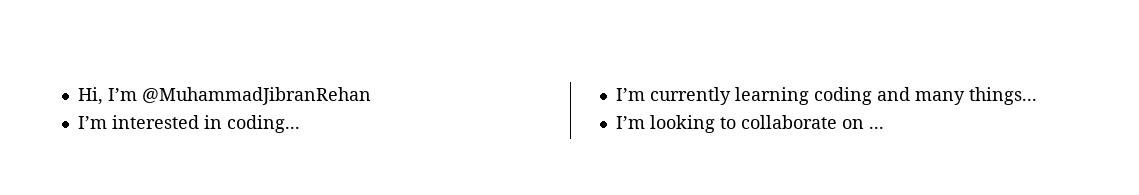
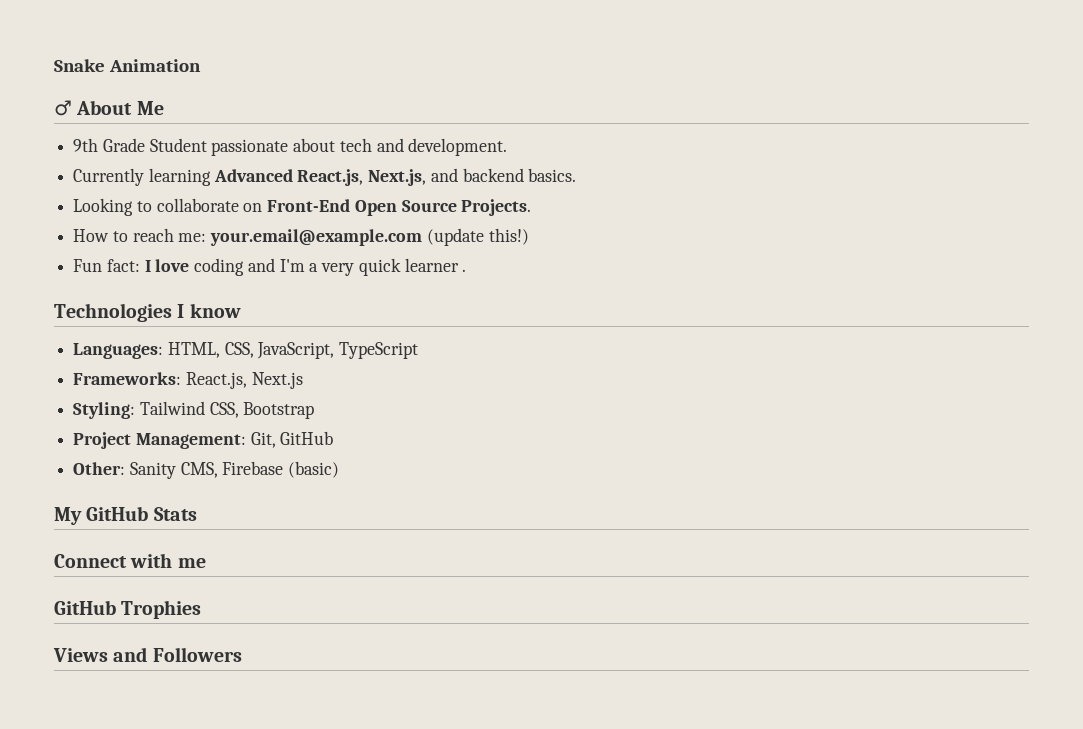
[77,87,371,105] [77,115,300,133] [615,87,1037,105] [615,115,884,133] Hi, I’m @MuhammadJibranRehan // I’m interested in coding... // I’m currently learning coding and many things... // I’m looking to collaborate on ... -> [54,59,201,72] [54,100,164,116] [73,138,508,156] [73,168,577,186] [73,198,532,216] [73,228,529,246] [73,258,467,276] [54,303,241,322] [73,342,419,359] [73,372,303,389] [73,401,315,419] [73,431,334,449] [73,461,340,479] [54,506,197,525] [54,553,206,568] [54,600,202,619] [53,647,242,662] Snake Animation // ♂ About Me // 9th Grade Student passionate about tech and development. // Currently learning Advanced React.js, Next.js, and backend basics. // Looking to collaborate on Front-End Open Source Projects. // How to reach me: your.email@example.com (update this!) // Fun fact: I love coding and I'm a very quick learner . // Technologies I know // Languages: HTML, CSS, JavaScript, TypeScript // Frameworks: React.js, Next.js // Styling: Tailwind CSS, Bootstrap // Project Management: Git, GitHub // Other: Sanity CMS, Firebase (basic) // My GitHub Stats // Connect with me // GitHub Trophies // Views and Followers

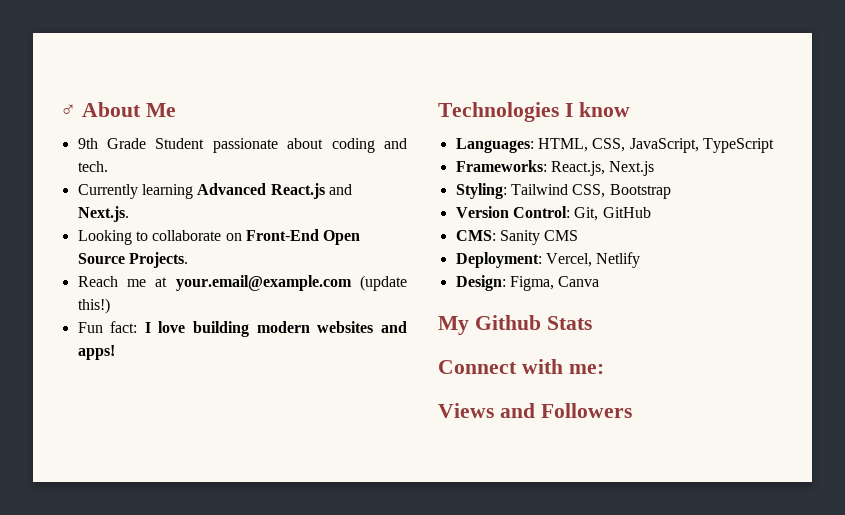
[54,59,201,72] Snake Animation // -> (60, 110) none
[339,138,508,156] tech and development. -> [331,138,407,153] [77,161,108,172] coding and tech.
[297,168,577,186] React.js, Next.js, and backend basics. -> [270,183,352,199] [77,206,129,222] React.js and Next.js.
[73,228,207,242] How to reach me: -> [77,276,168,287] Reach me at
[194,258,467,276] coding and I'm a very quick learner . -> [193,321,407,337] [77,345,115,360] building modern websites and apps!
[73,432,246,449] Project Management: -> [455,206,570,218] Version Control:
[73,461,340,479] Other: Sanity CMS, Firebase (basic) -> [455,230,579,245] [455,252,641,268] [455,275,600,291] CMS: Sanity CMS // Deployment: Vercel, Netlify // Design: Figma, Canva
[86,506,149,521] GitHub -> [474,315,541,330] Github
[177,558,206,568] [54,600,202,619] me // GitHub Trophies -> [568,364,604,374] me:

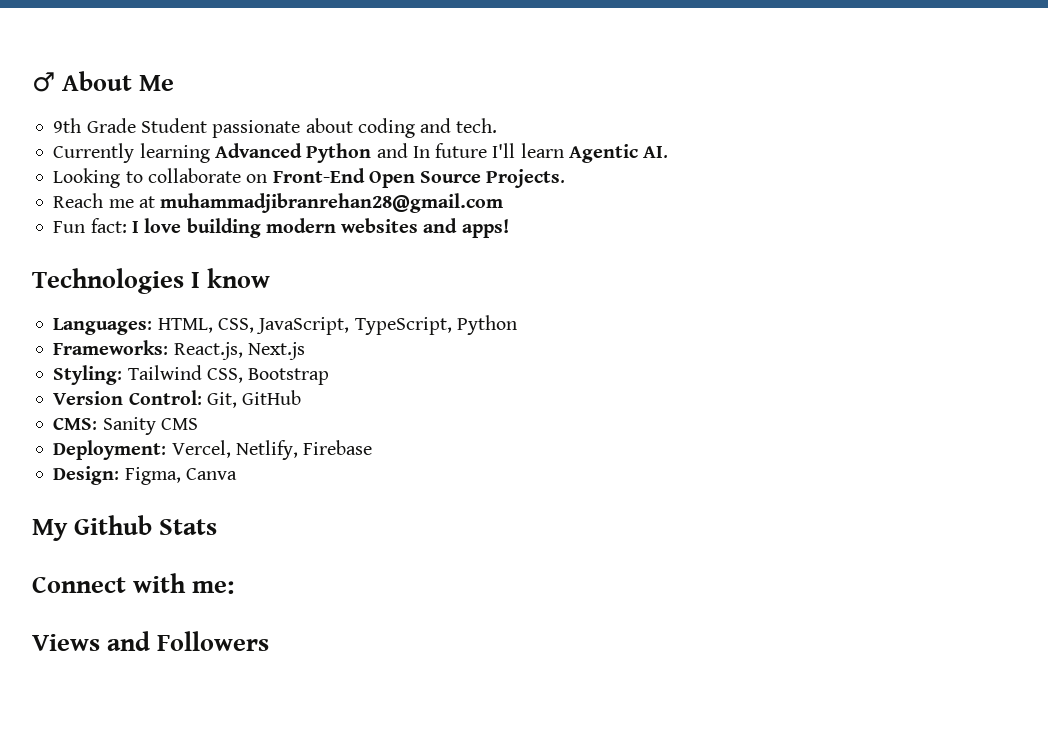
[270,183,352,199] [77,206,129,222] React.js and Next.js. -> [306,143,669,163] Python and In future I'll learn Agentic AI.
[175,275,407,291] [77,298,110,314] your.email@example.com (update this!) -> [160,193,504,213] muhammadjibranrehan28@gmail.com
[702,138,774,153] TypeScript -> [354,315,517,335] TypeScript, Python
[596,252,641,268] Netlify -> [235,440,373,460] Netlify, Firebase

